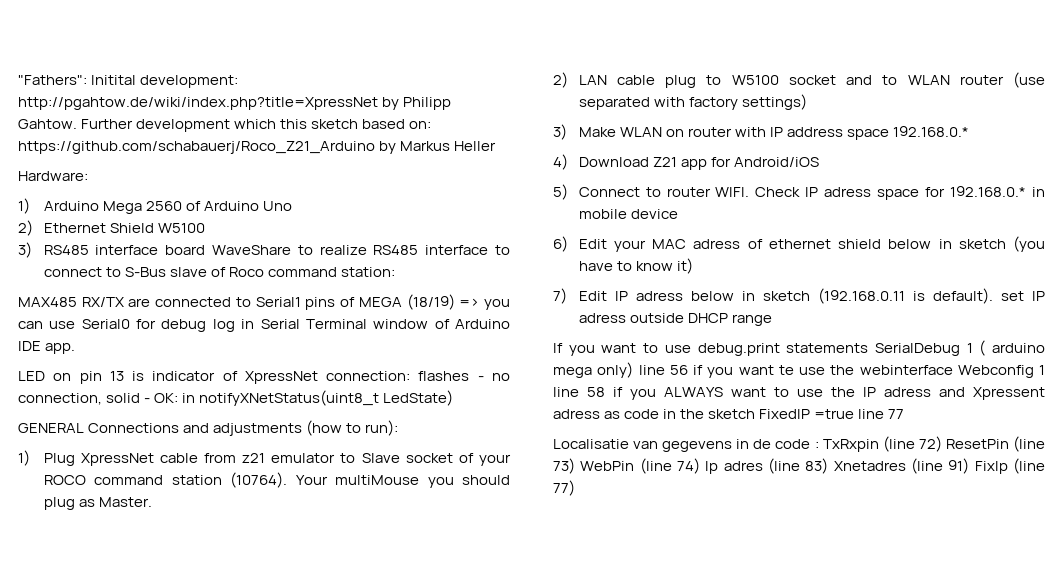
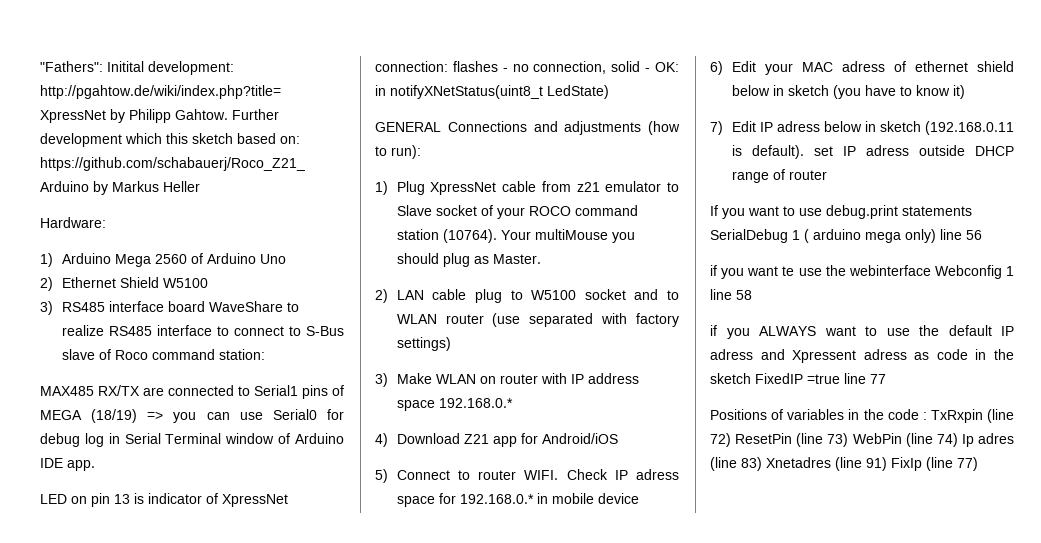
(772, 320) none -> [772,169,827,180] of router
(688, 370) none -> (982, 235) //
(605, 392) none -> (752, 295) //
(855, 392) none -> [948,325,992,336] default
[553,439,772,452] Localisatie van gegevens in de -> [710,409,884,420] Positions of variables in the

